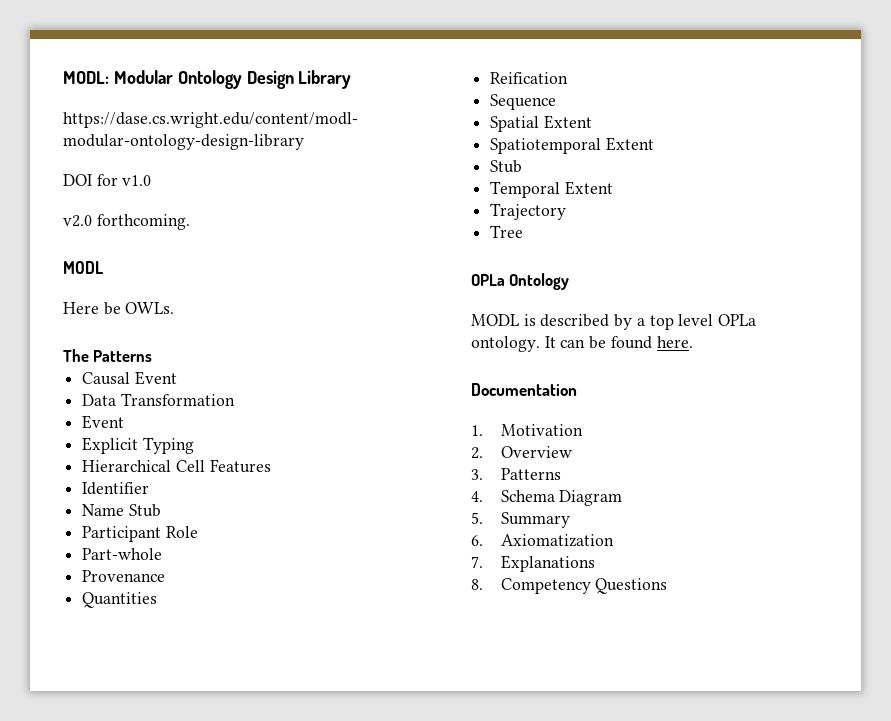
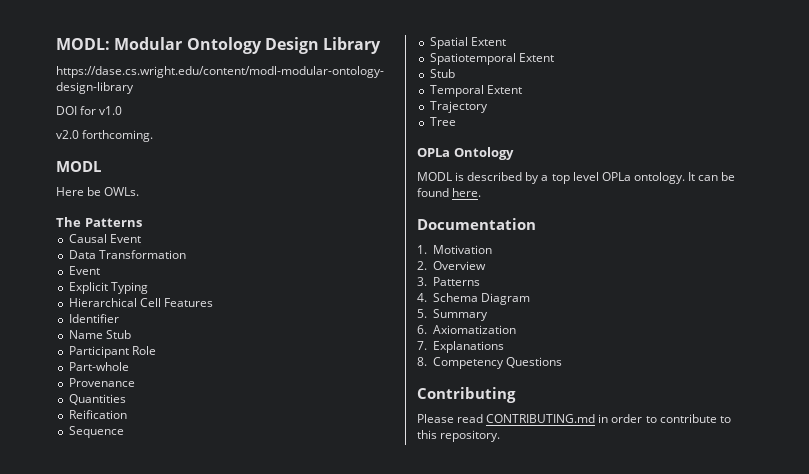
(668, 586) none -> [417,387,516,403] [417,414,731,423] [417,430,501,442] // Contributing // Please read CONTRIBUTING.md in order to contribute to this repository.

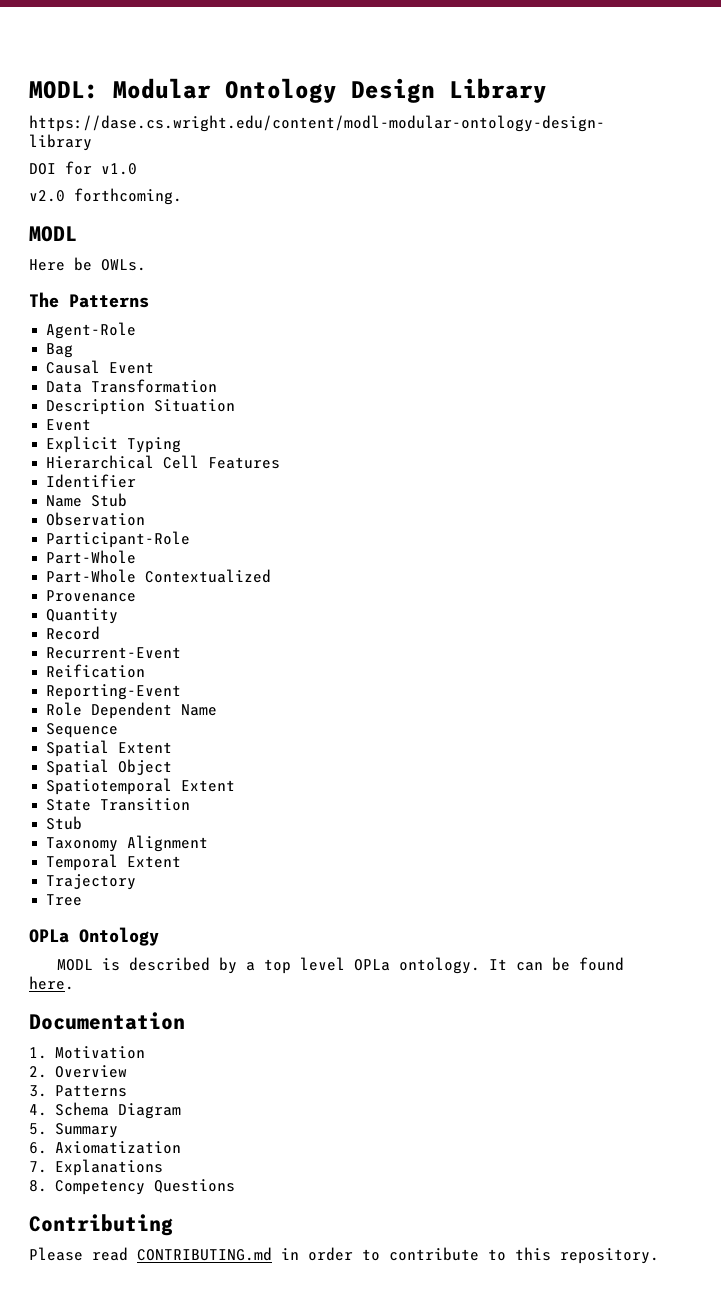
(142, 222) none -> [46,322,137,339] [46,343,74,358] // Agent-Role // Bag
(186, 254) none -> [46,399,236,415] // Description Situation
[68,346,156,358] [68,362,129,371] [68,378,135,387] [68,394,126,405] [68,410,127,419] Participant Role // Part-whole // Provenance // Quantities // Reification -> [46,512,146,526] [46,531,191,548] [46,550,137,564] [46,569,272,583] [46,590,137,602] [46,608,119,624] [46,626,101,640] [46,647,182,659] [46,664,146,678] [46,684,182,700] [46,702,218,719] Observation // Participant-Role // Part-Whole // Part-Whole Contextualized // Provenance // Quantity // Record // Recurrent-Event // Reification // Reporting-Event // Role Dependent Name
(506, 41) none -> [46,759,173,776] // Spatial Object
[429,69,455,78] // Stub -> [46,798,191,811] [46,816,83,830] [46,835,209,852] // State Transition // Stub // Taxonomy Alignment

